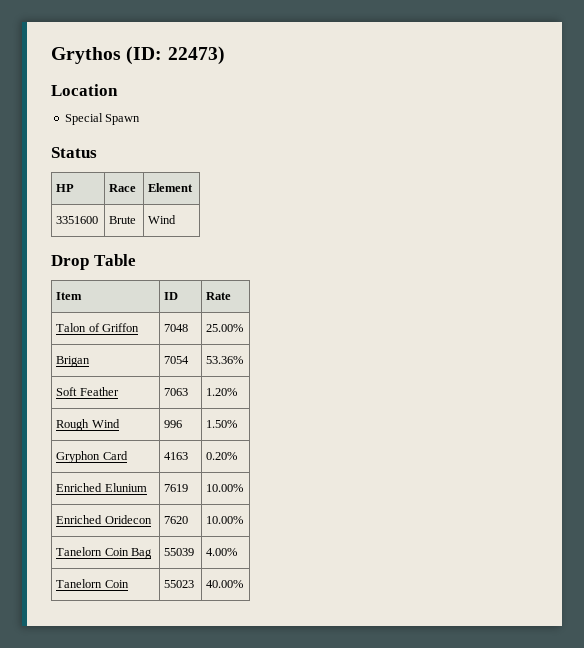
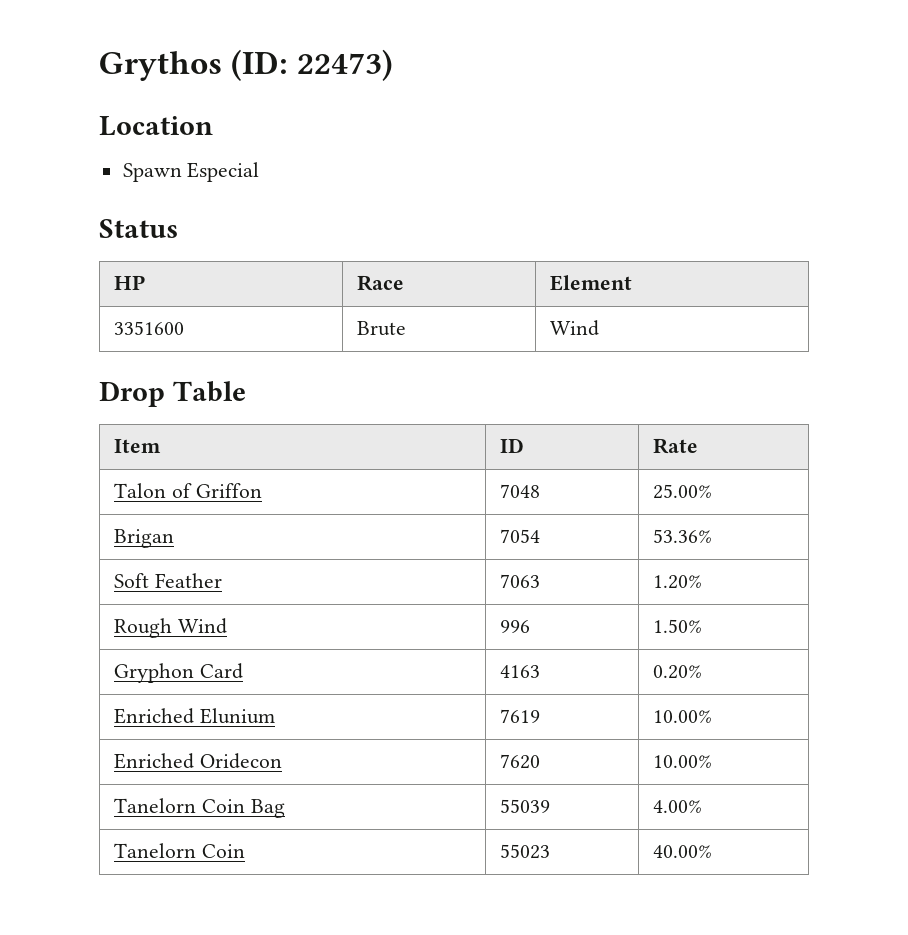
[64,113,103,125] Special -> (213, 126) none
(141, 119) none -> [187,162,260,182] Especial

